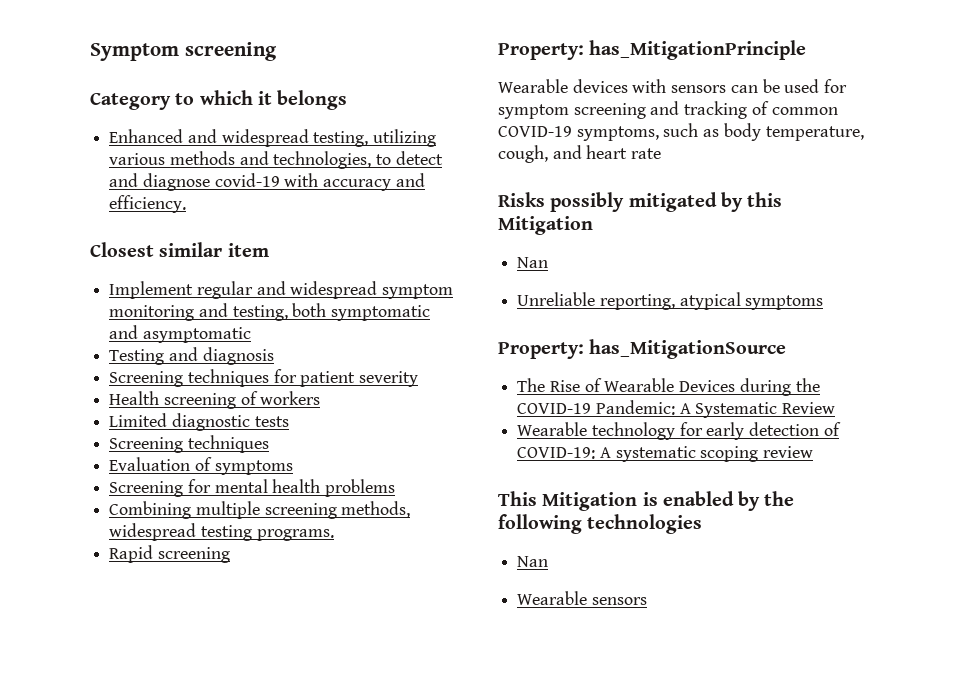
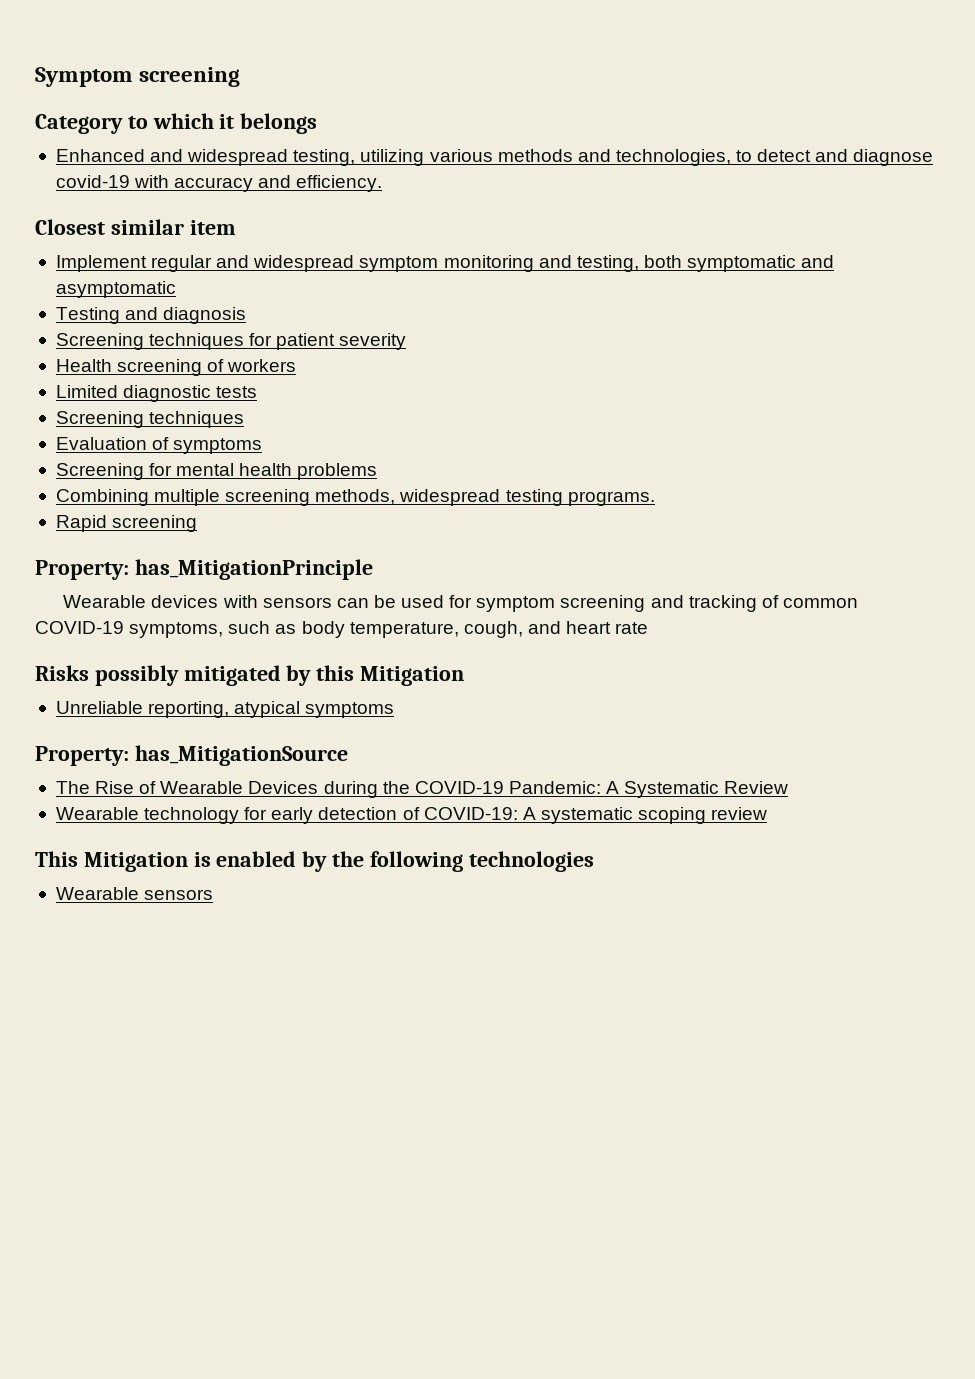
[517,257,549,268] // Nan -> (465, 676) none
[517,556,549,567] // Nan -> (594, 861) none

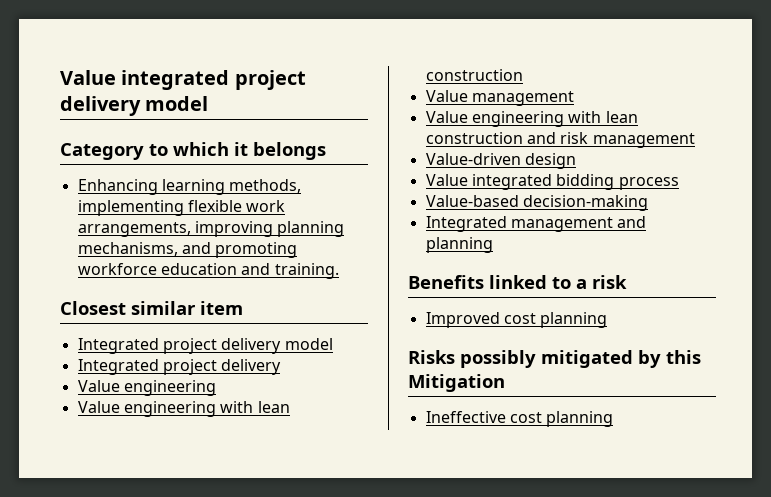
[35,67,241,87] Symptom screening -> [60,70,306,90] [60,96,209,116] Value integrated project delivery model
[55,149,934,166] [55,175,383,192] [35,219,236,235] [55,255,835,272] [55,281,176,298] [55,307,247,324] [55,333,407,350] [55,359,297,376] [55,385,258,402] [55,411,245,428] [55,437,263,454] [55,463,378,480] [55,489,655,506] [55,515,198,532] [35,559,373,580] [63,595,858,612] [35,621,649,638] Enhanced and widespread testing, utilizing various methods and technologies, to detect and diagnose covid-19 with accuracy and efficiency. // Closest similar item // Implement regular and widespread symptom monitoring and testing, both symptomatic and asymptomatic // Testing and diagnosis // Screening techniques for patient severity // Health screening of workers // Limited diagnostic tests // Screening techniques // Evaluation of symptoms // Screening for mental health problems // Combining multiple screening methods, widespread testing programs. // Rapid screening // Property: has_MitigationPrinciple // Wearable devices with sensors can be used for symptom screening and tracking of common COVID-19 symptoms, such as body temperature, cough, and heart rate -> [77,179,302,195] [77,200,286,216] [77,221,345,237] [77,242,298,258] [77,263,339,279] [60,301,243,315] [77,338,333,354] [77,359,282,375] [77,380,216,396] [77,401,290,417] [425,69,523,81] [425,90,574,106] [425,111,638,127] [425,132,695,148] [425,153,576,169] [425,174,679,190] [425,195,648,211] [425,216,647,232] [425,237,493,253] [408,275,627,289] [425,312,608,328] Enhancing learning methods, implementing flexible work arrangements, improving planning mechanisms, and promoting workforce education and training. // Closest similar item // Integrated project delivery model // Integrated project delivery // Value engineering // Value engineering with lean construction // Value management // Value engineering with lean construction and risk management // Value-driven design // Value integrated bidding process // Value-based decision-making // Integrated management and planning // Benefits linked to a risk // Improved cost planning
[55,701,395,718] [35,745,348,766] [55,781,789,798] [55,807,768,824] [35,851,594,872] [55,887,214,900] Unreliable reporting, atypical symptoms // Property: has_MitigationSource // The Rise of Wearable Devices during the COVID-19 Pandemic: A Systematic Review // Wearable technology for early detection of COVID-19: A systematic scoping review // This Mitigation is enabled by the following technologies // Wearable sensors -> [425,411,614,427] Ineffective cost planning

